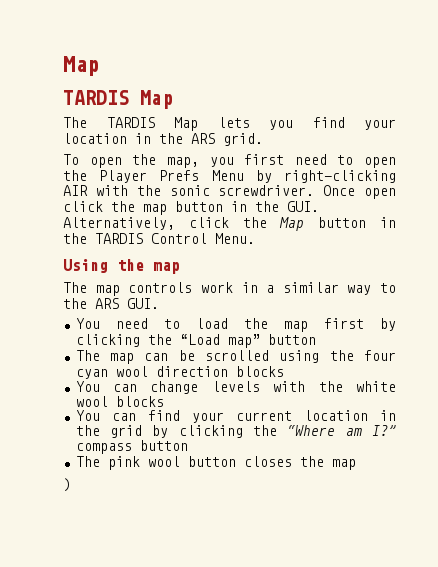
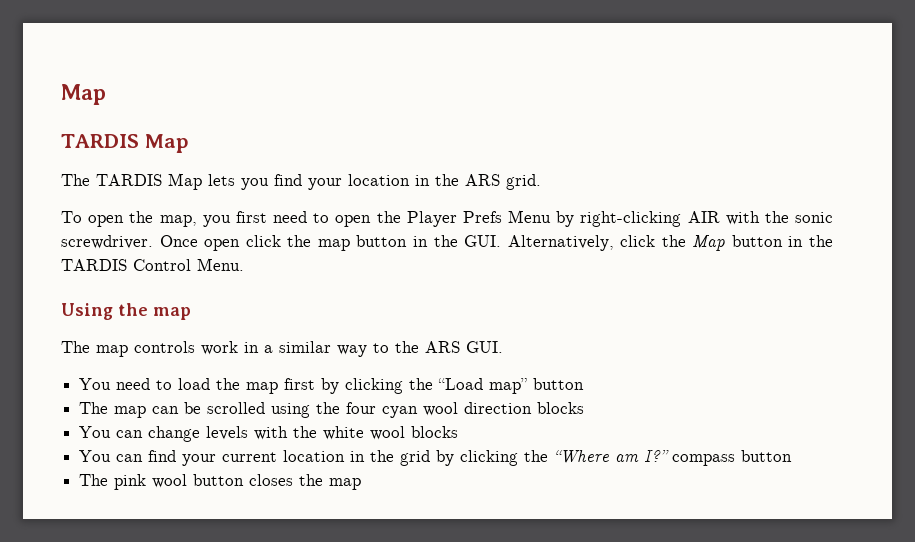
[63,478,71,492] // ) -> (362, 484) none

